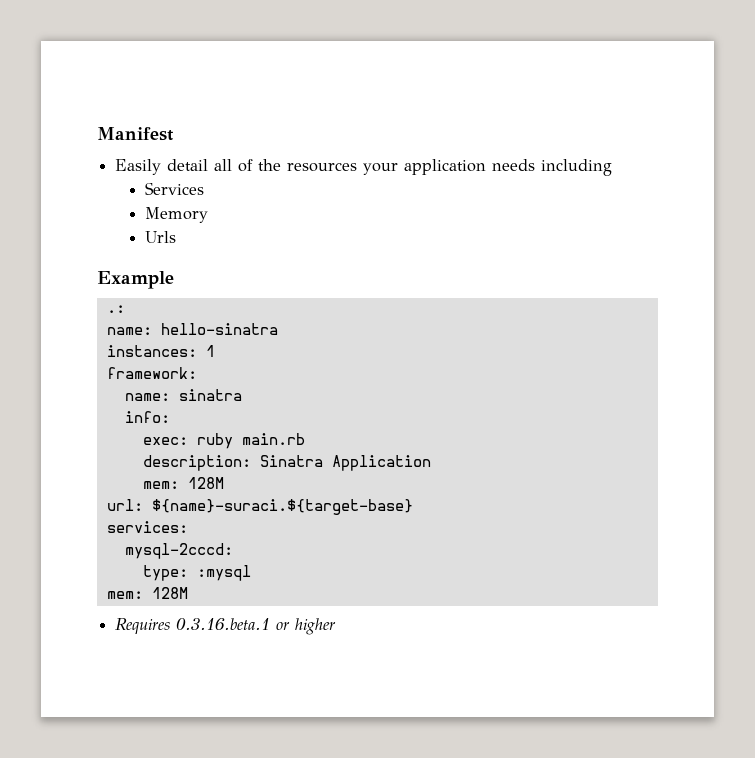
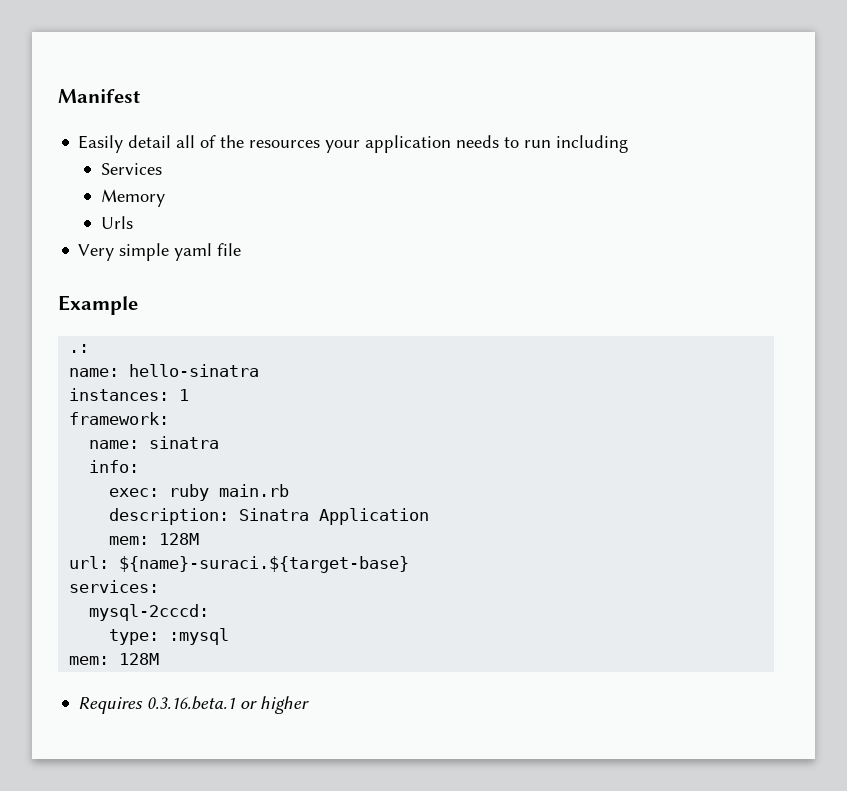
(536, 165) none -> [504,137,552,148] to run
(176, 237) none -> [78,243,242,261] // Very simple yaml file

